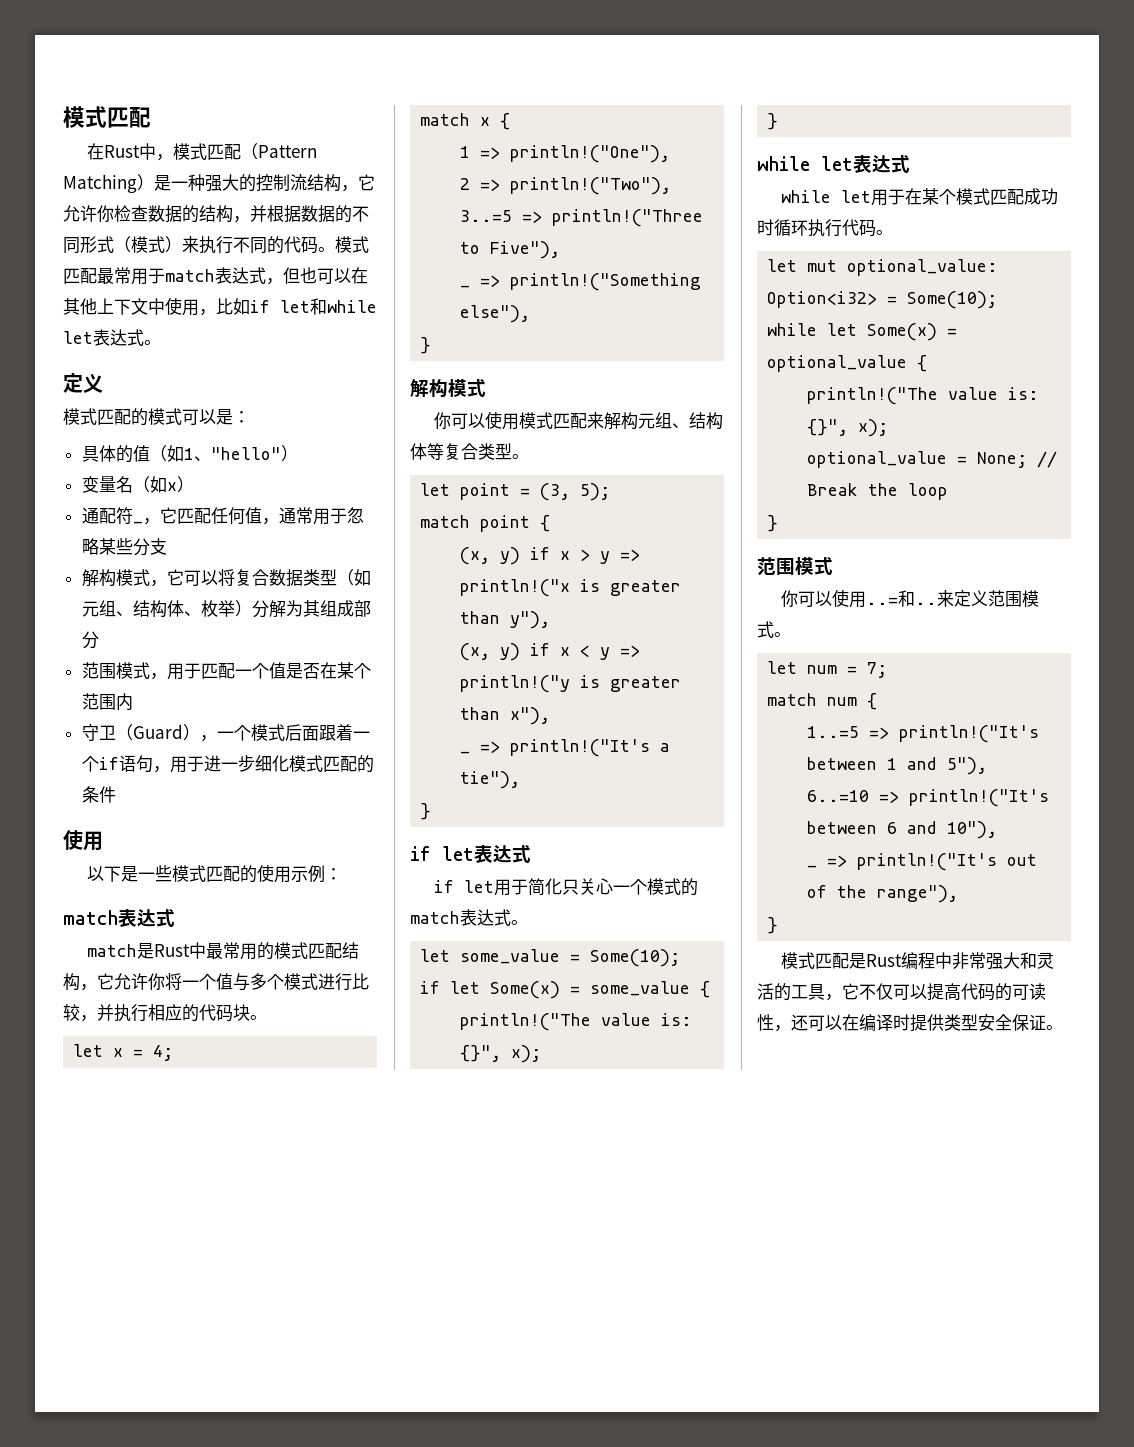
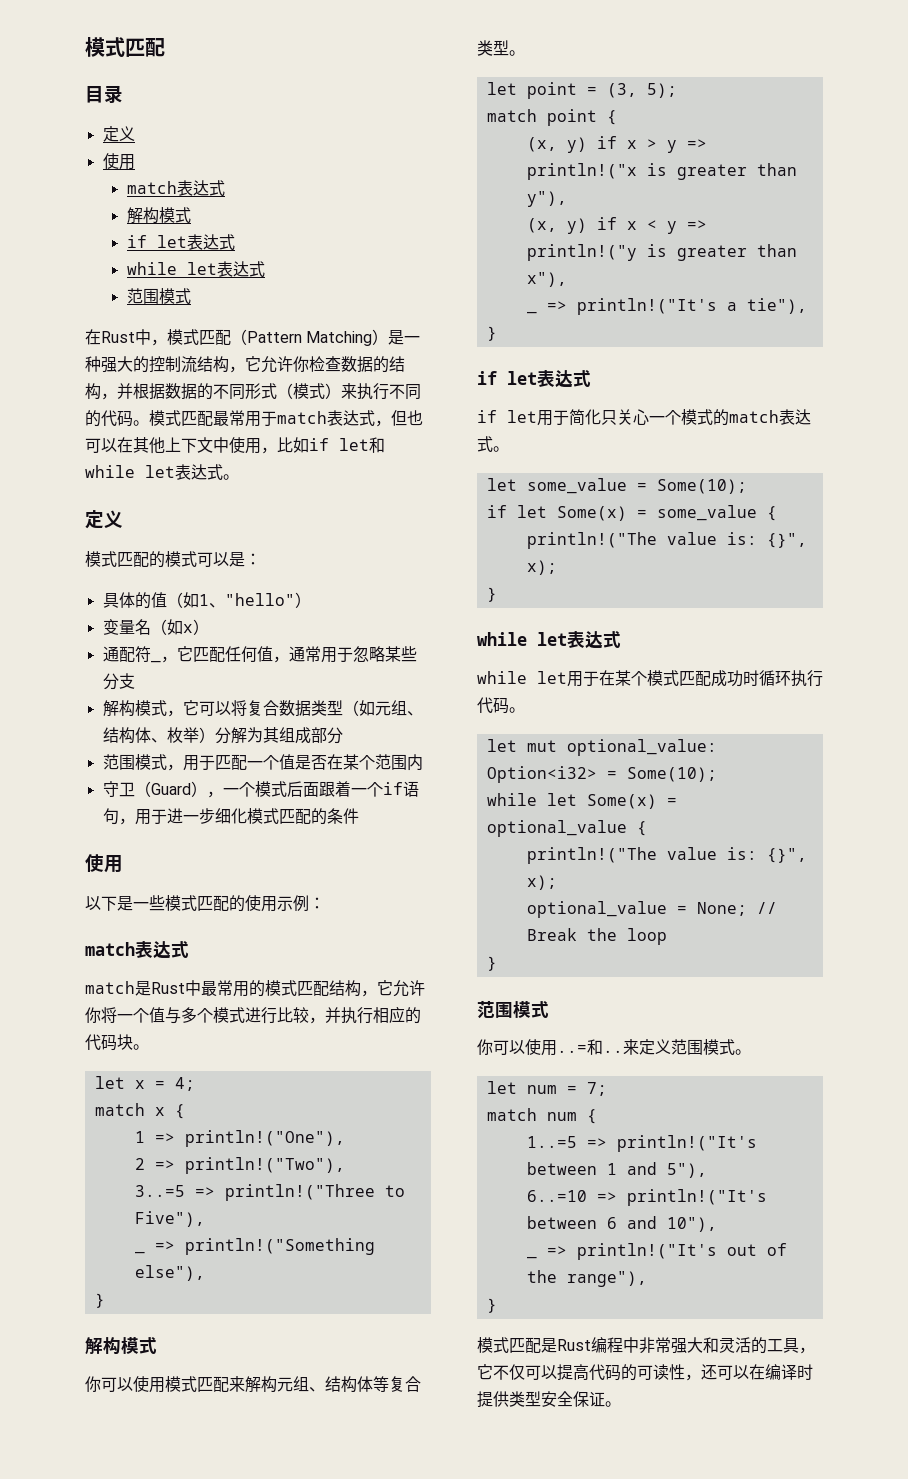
[63,106,151,128] 模式匹配 -> [85,37,165,57] [85,85,123,104] [102,126,135,142] [102,153,135,170] [126,180,225,196] [126,207,191,224] [126,234,235,250] [126,261,265,277] [126,288,191,304] 模式匹配 // 目录 // 定义 // 使用 // match表达式 // 解构模式 // if let表达式 // while let表达式 // 范围模式

